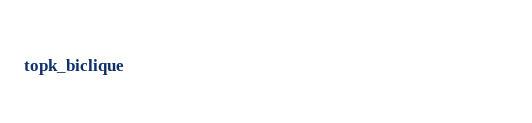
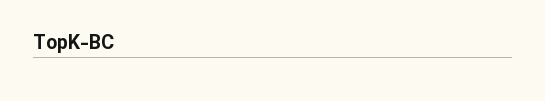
[24,59,124,75] topk_biclique -> [33,34,114,53] TopK-BC

